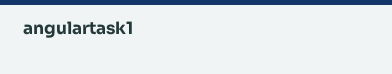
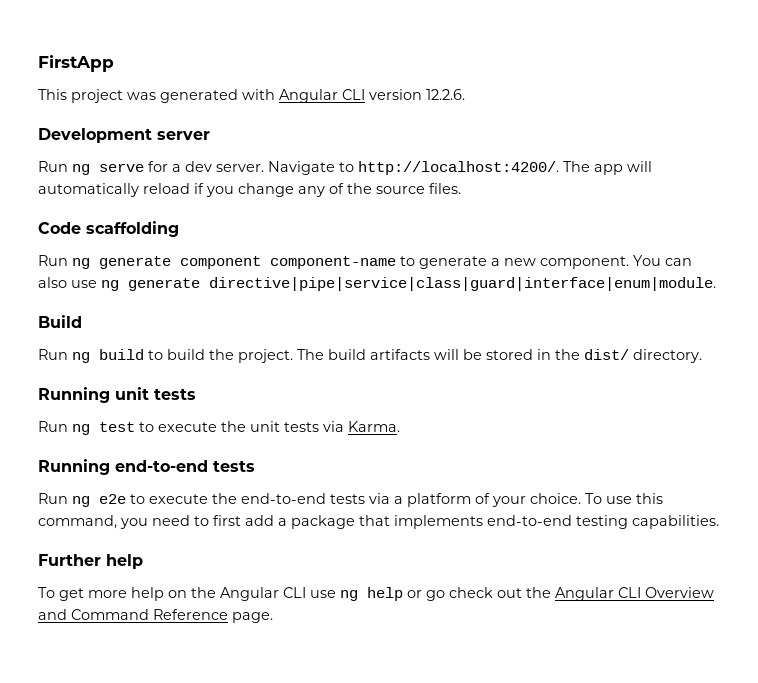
[23,21,133,38] angulartask1 -> [38,55,114,72] [38,89,465,103] [38,128,210,143] [38,161,652,175] [38,183,461,197] [38,221,179,237] [38,255,692,269] [38,277,716,291] [38,315,82,328] [38,349,702,363] [38,387,196,403] [38,421,400,435] [38,459,255,475] [38,493,663,507] [38,515,719,529] [38,554,143,569] [38,587,714,601] [38,609,273,623] FirstApp // This project was generated with Angular CLI version 12.2.6. // Development server // Run ng serve for a dev server. Navigate to http://localhost:4200/. The app will automatically reload if you change any of the source files. // Code scaffolding // Run ng generate component component-name to generate a new component. You can also use ng generate directive|pipe|service|class|guard|interface|enum|module. // Build // Run ng build to build the project. The build artifacts will be stored in the dist/ directory. // Running unit tests // Run ng test to execute the unit tests via Karma. // Running end-to-end tests // Run ng e2e to execute the end-to-end tests via a platform of your choice. To use this command, you need to first add a package that implements end-to-end testing capabilities. // Further help // To get more help on the Angular CLI use ng help or go check out the Angular CLI Overview and Command Reference page.

